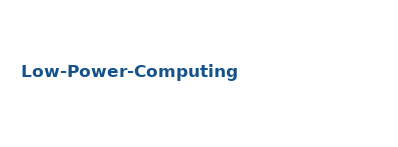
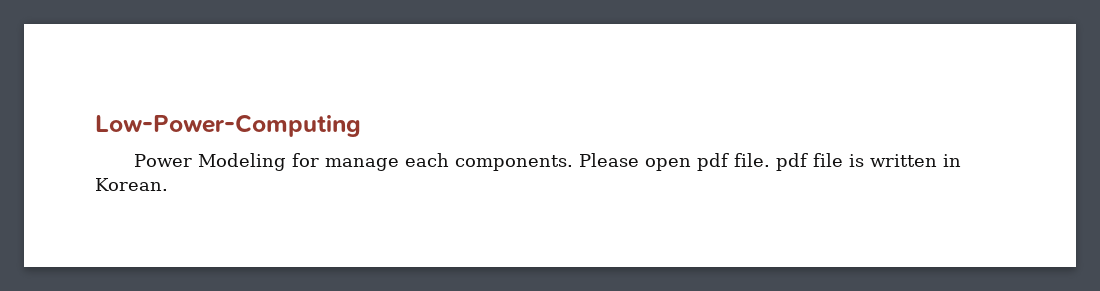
(238, 72) none -> [134,153,962,171] [95,178,168,191] // Power Modeling for manage each components. Please open pdf file. pdf file is written in Korean.

